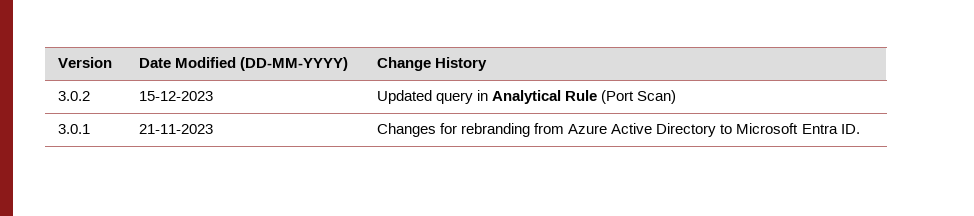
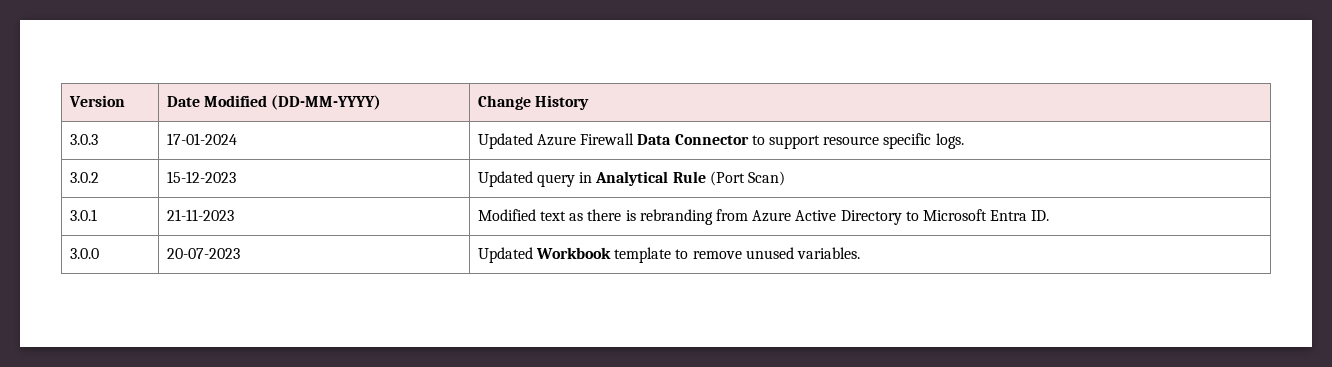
(488, 64) none -> [69,134,98,145] [166,133,237,145] [477,133,964,149] // 3.0.3 | 17-01-2024 | Updated Azure Firewall Data Connector to support resource specific logs.
[377,123,458,137] Changes for -> [477,209,636,221] Modified text as there is
(860, 129) none -> [69,248,99,259] [166,248,240,259] [477,247,860,263] // 3.0.0 | 20-07-2023 | Updated Workbook template to remove unused variables.

